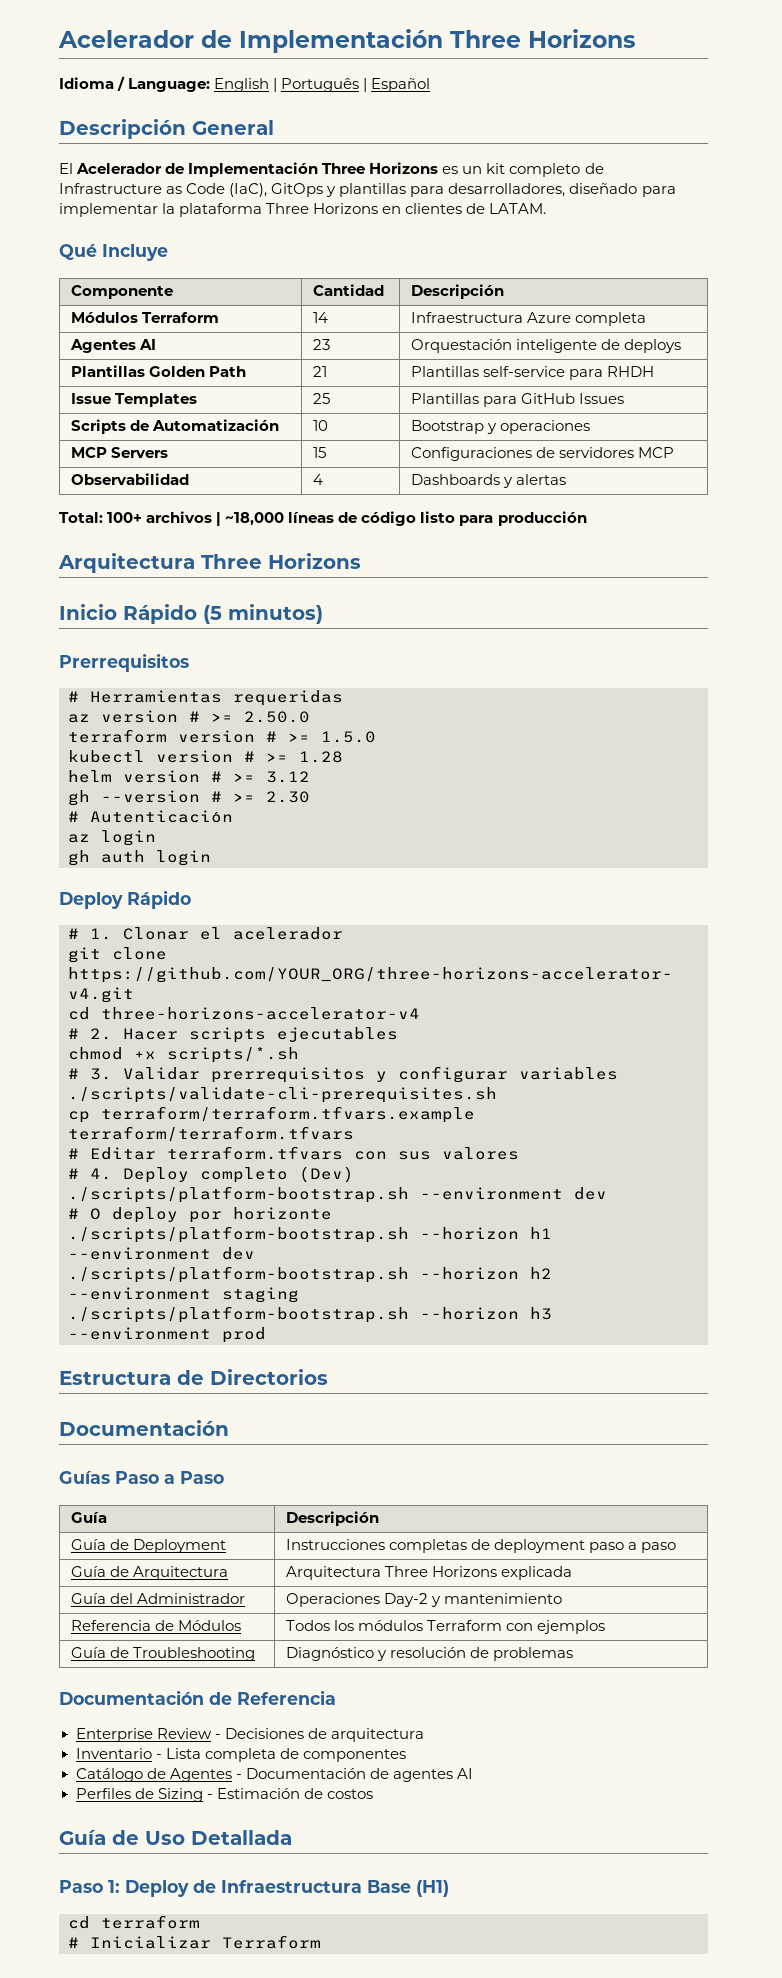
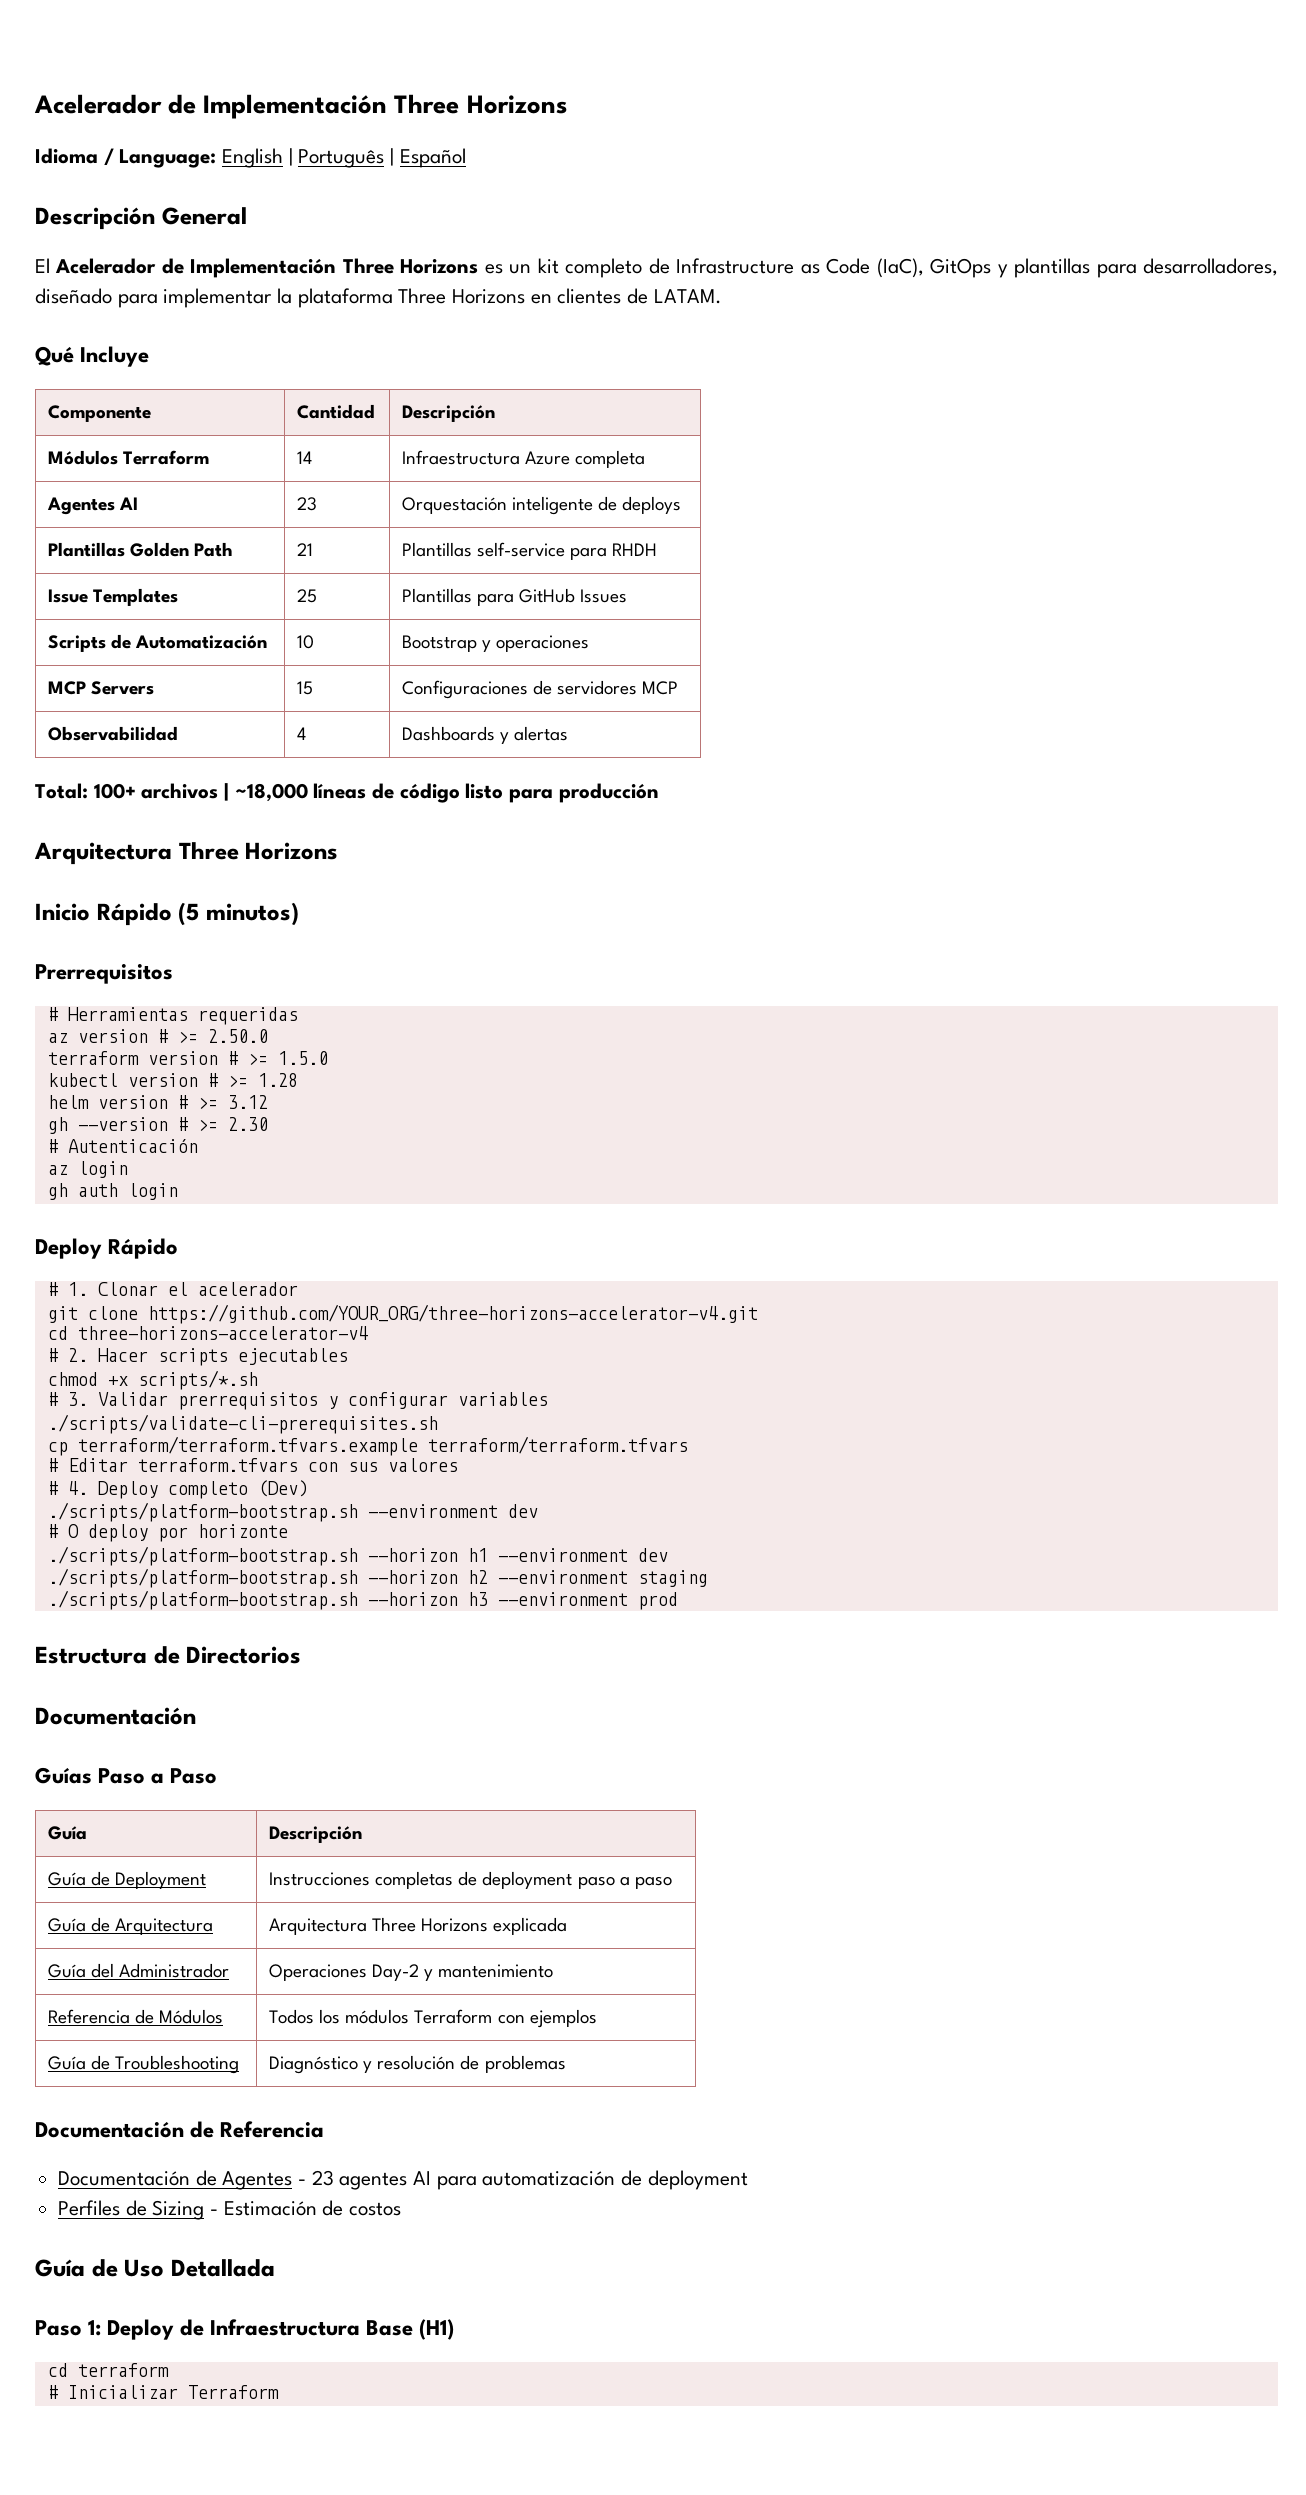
[75,1728,424,1742] [75,1748,406,1762] [75,1768,143,1782] Enterprise Review - Decisiones de arquitectura // Inventario - Lista completa de componentes // Catálogo -> [58,2171,191,2186] Documentación
[245,1768,389,1779] Documentación de -> [311,2170,334,2186] 23
(473, 1773) none -> [436,2170,748,2190] para automatización de deployment

